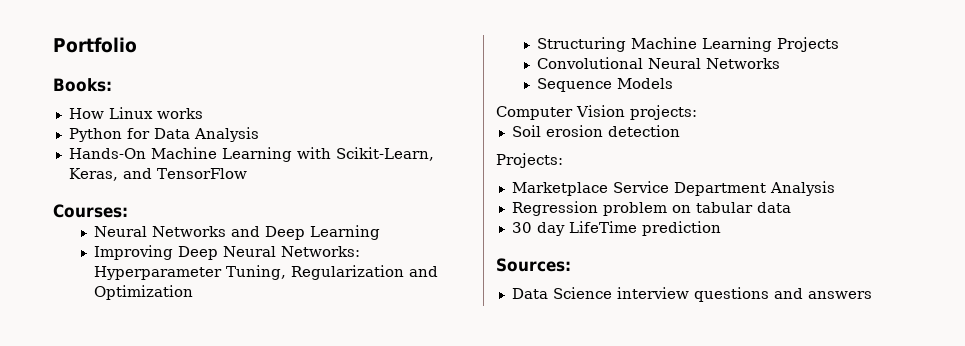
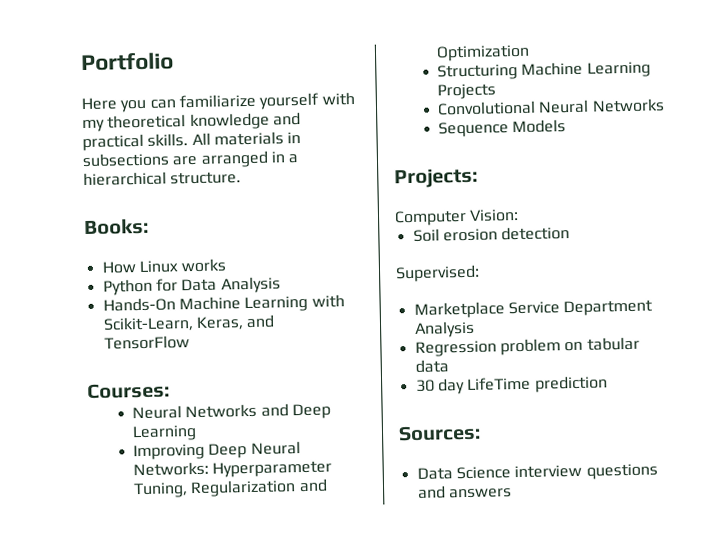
(137, 45) none -> [81,91,355,113] [82,112,301,133] [82,131,302,152] [82,150,300,168] [83,171,242,187] // Here you can familiarize yourself with my theoretical knowledge and practical skills. All materials in subsections are arranged in a hierarchical structure.
(674, 83) none -> [394,167,478,189] // Projects:
[576,105,697,120] Vision projects: -> [469,208,520,222] Vision:
[496,153,563,168] Projects: -> [395,264,480,283] Supervised:

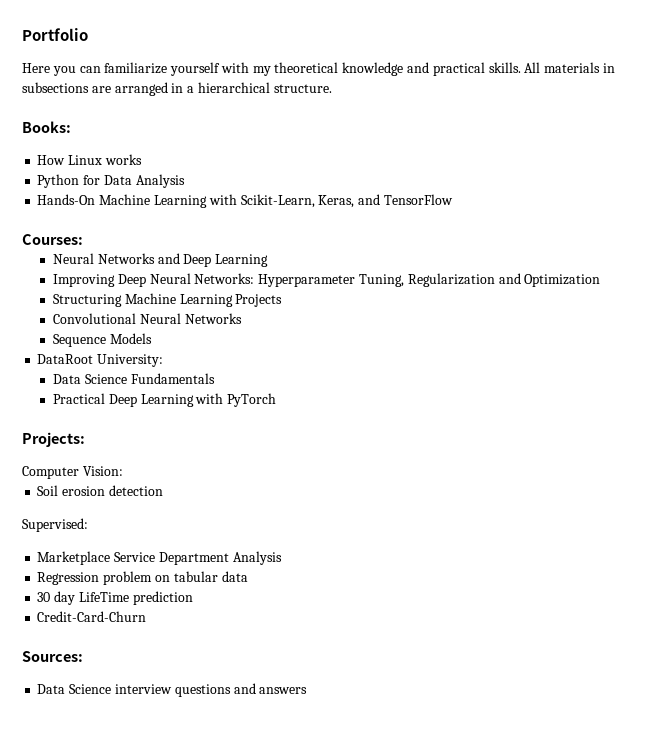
(567, 126) none -> [37,354,164,367] [53,373,215,384] [53,393,277,407] // DataRoot University: // Data Science Fundamentals // Practical Deep Learning with PyTorch
(608, 384) none -> [37,611,147,622] // Credit-Card-Churn

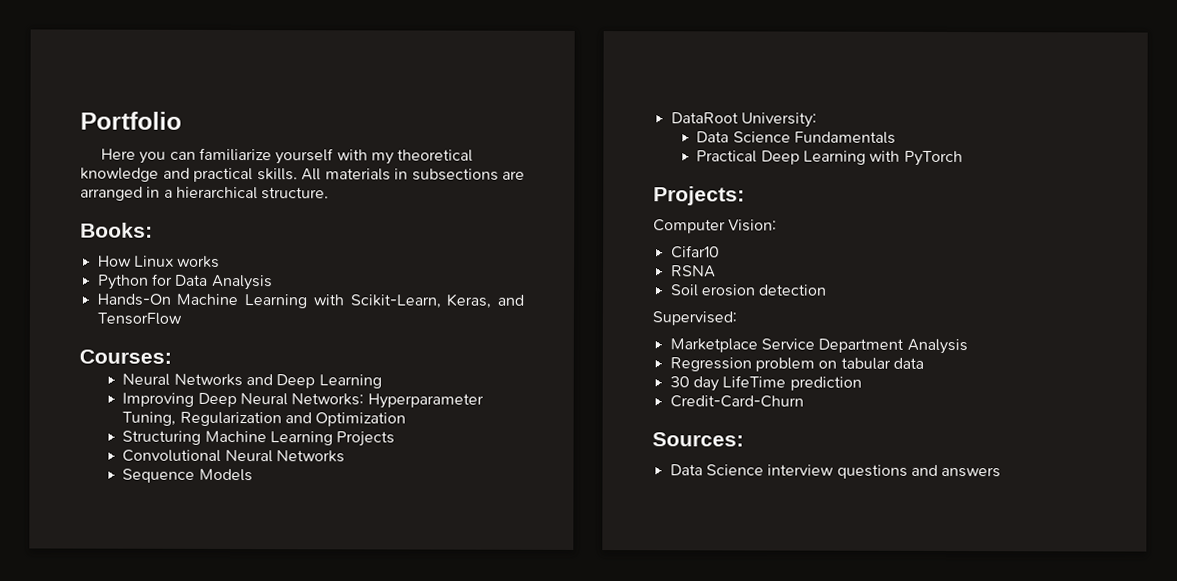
(123, 471) none -> [670,245,720,259] [670,265,716,278] // Cifar10 // RSNA

